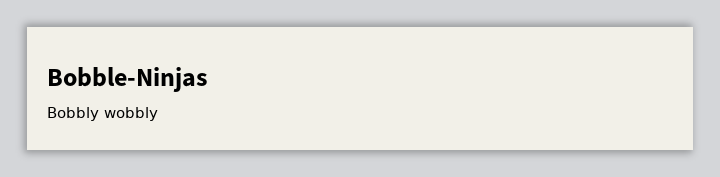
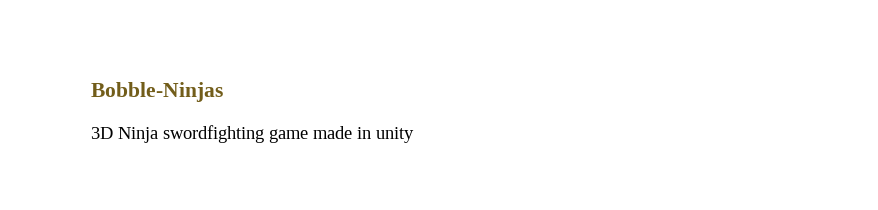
[47,107,158,121] Bobbly wobbly -> [91,125,414,143] 3D Ninja swordfighting game made in unity

